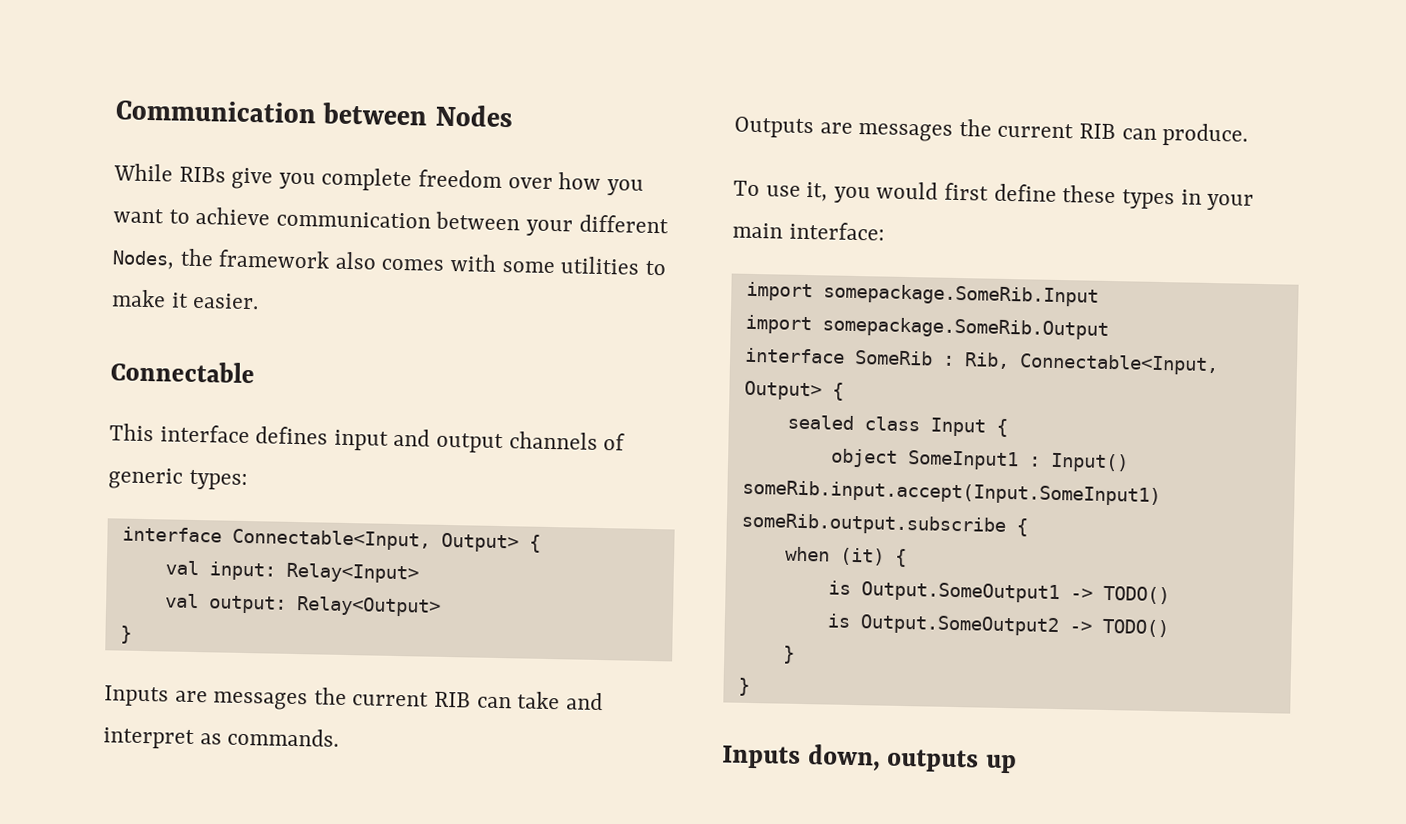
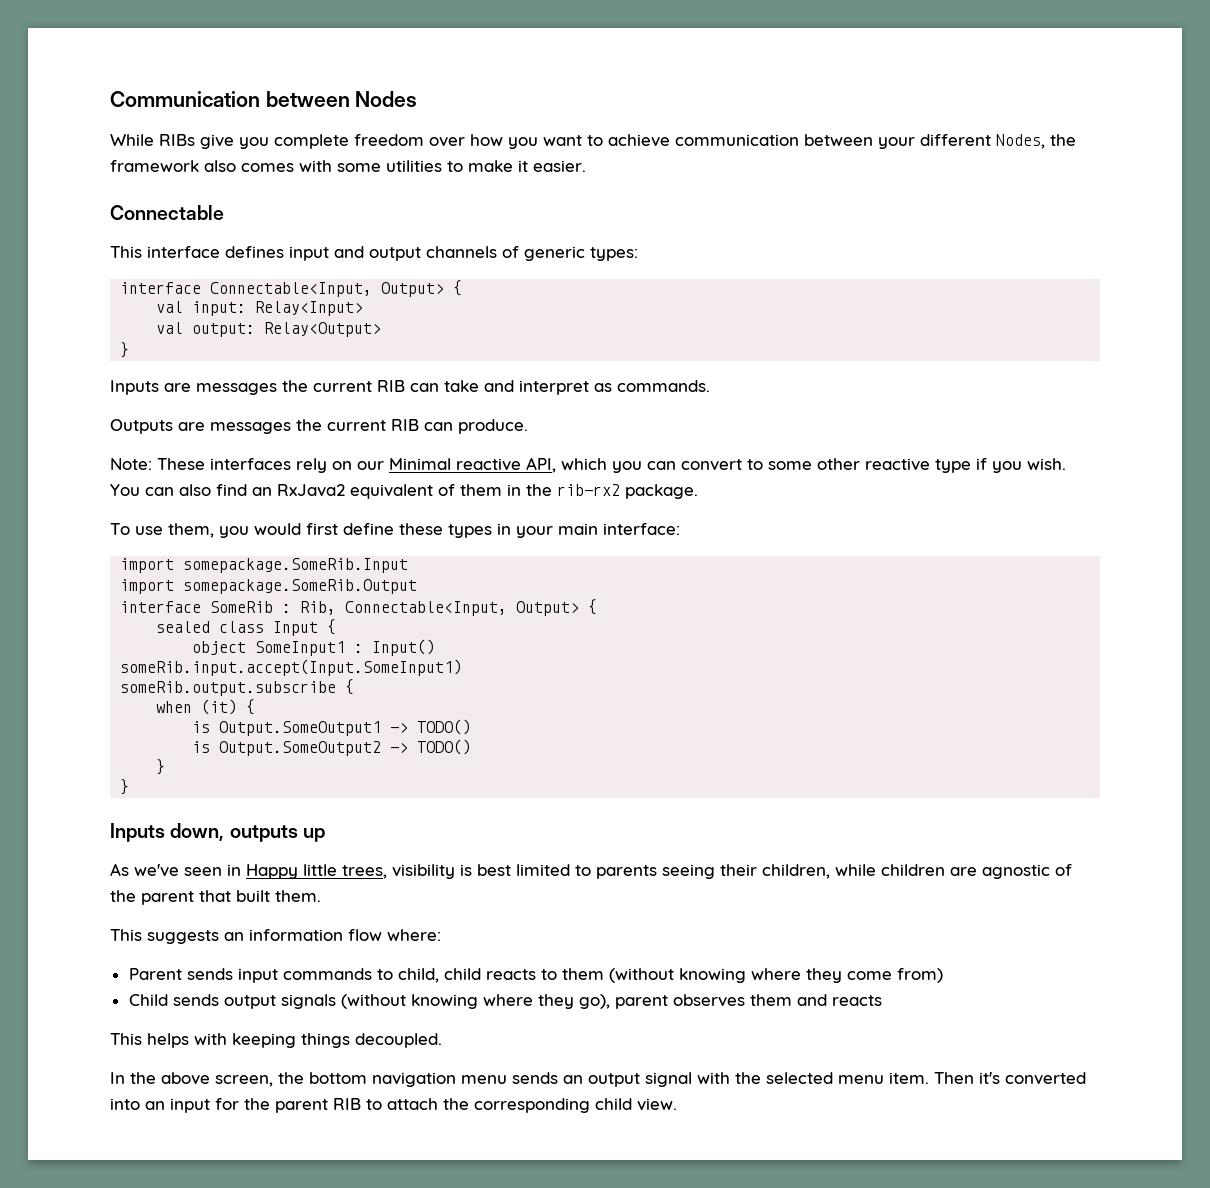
(1249, 135) none -> [110,457,1066,473] [110,484,698,499] // Note: These interfaces rely on our Minimal reactive API, which you can convert to some other reactive type if you wish. You can also find an RxJava2 equivalent of them in the rib-rx2 package.
[806,181,829,202] it, -> [168,523,214,538] them,
(1018, 764) none -> [110,863,1072,879] [110,890,321,905] [110,929,441,944] [128,968,943,983] [128,994,882,1009] [110,1033,442,1048] [110,1072,1086,1087] [110,1098,677,1113] // As we've seen in Happy little trees, visibility is best limited to parents seeing their children, while children are agnostic of the parent that built them. // This suggests an information flow where: // Parent sends input commands to child, child reacts to them (without knowing where they come from) // Child sends output signals (without knowing where they go), parent observes them and reacts // This helps with keeping things decoupled. // In the above screen, the bottom navigation menu sends an output signal with the selected menu item. Then it's converted into an input for the parent RIB to attach the corresponding child view.

